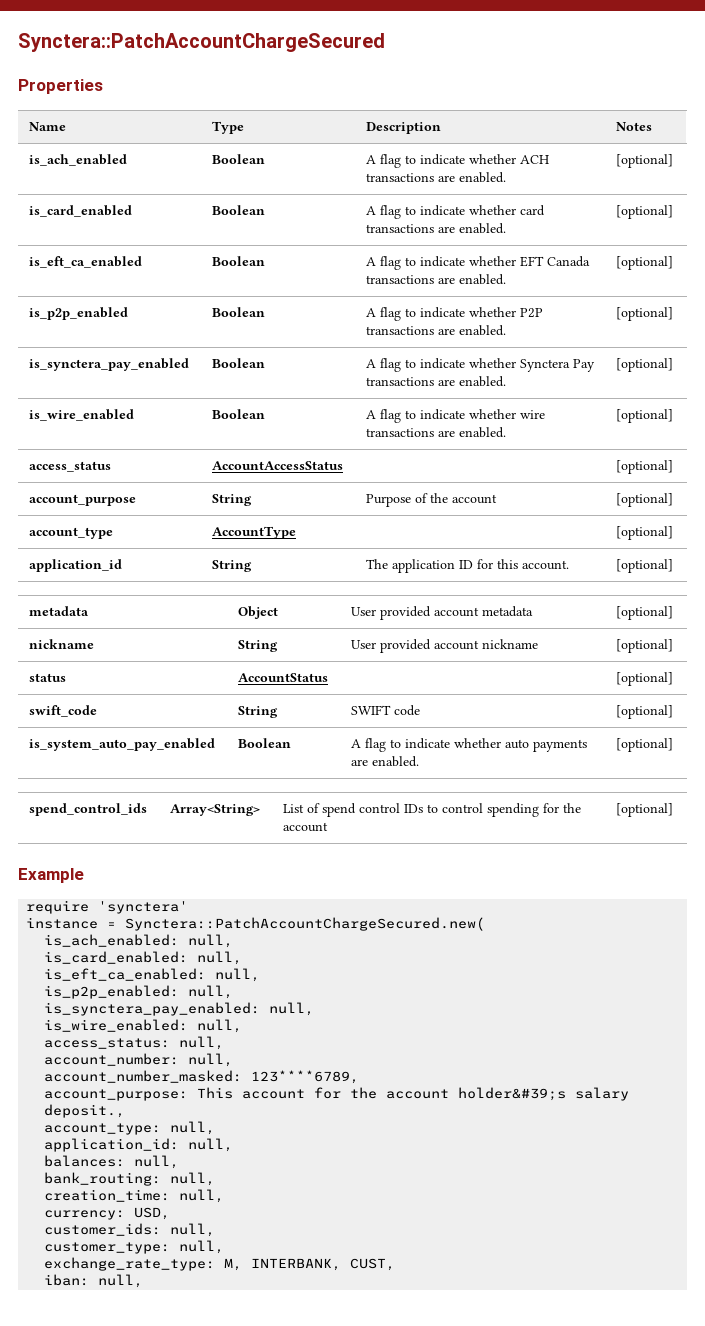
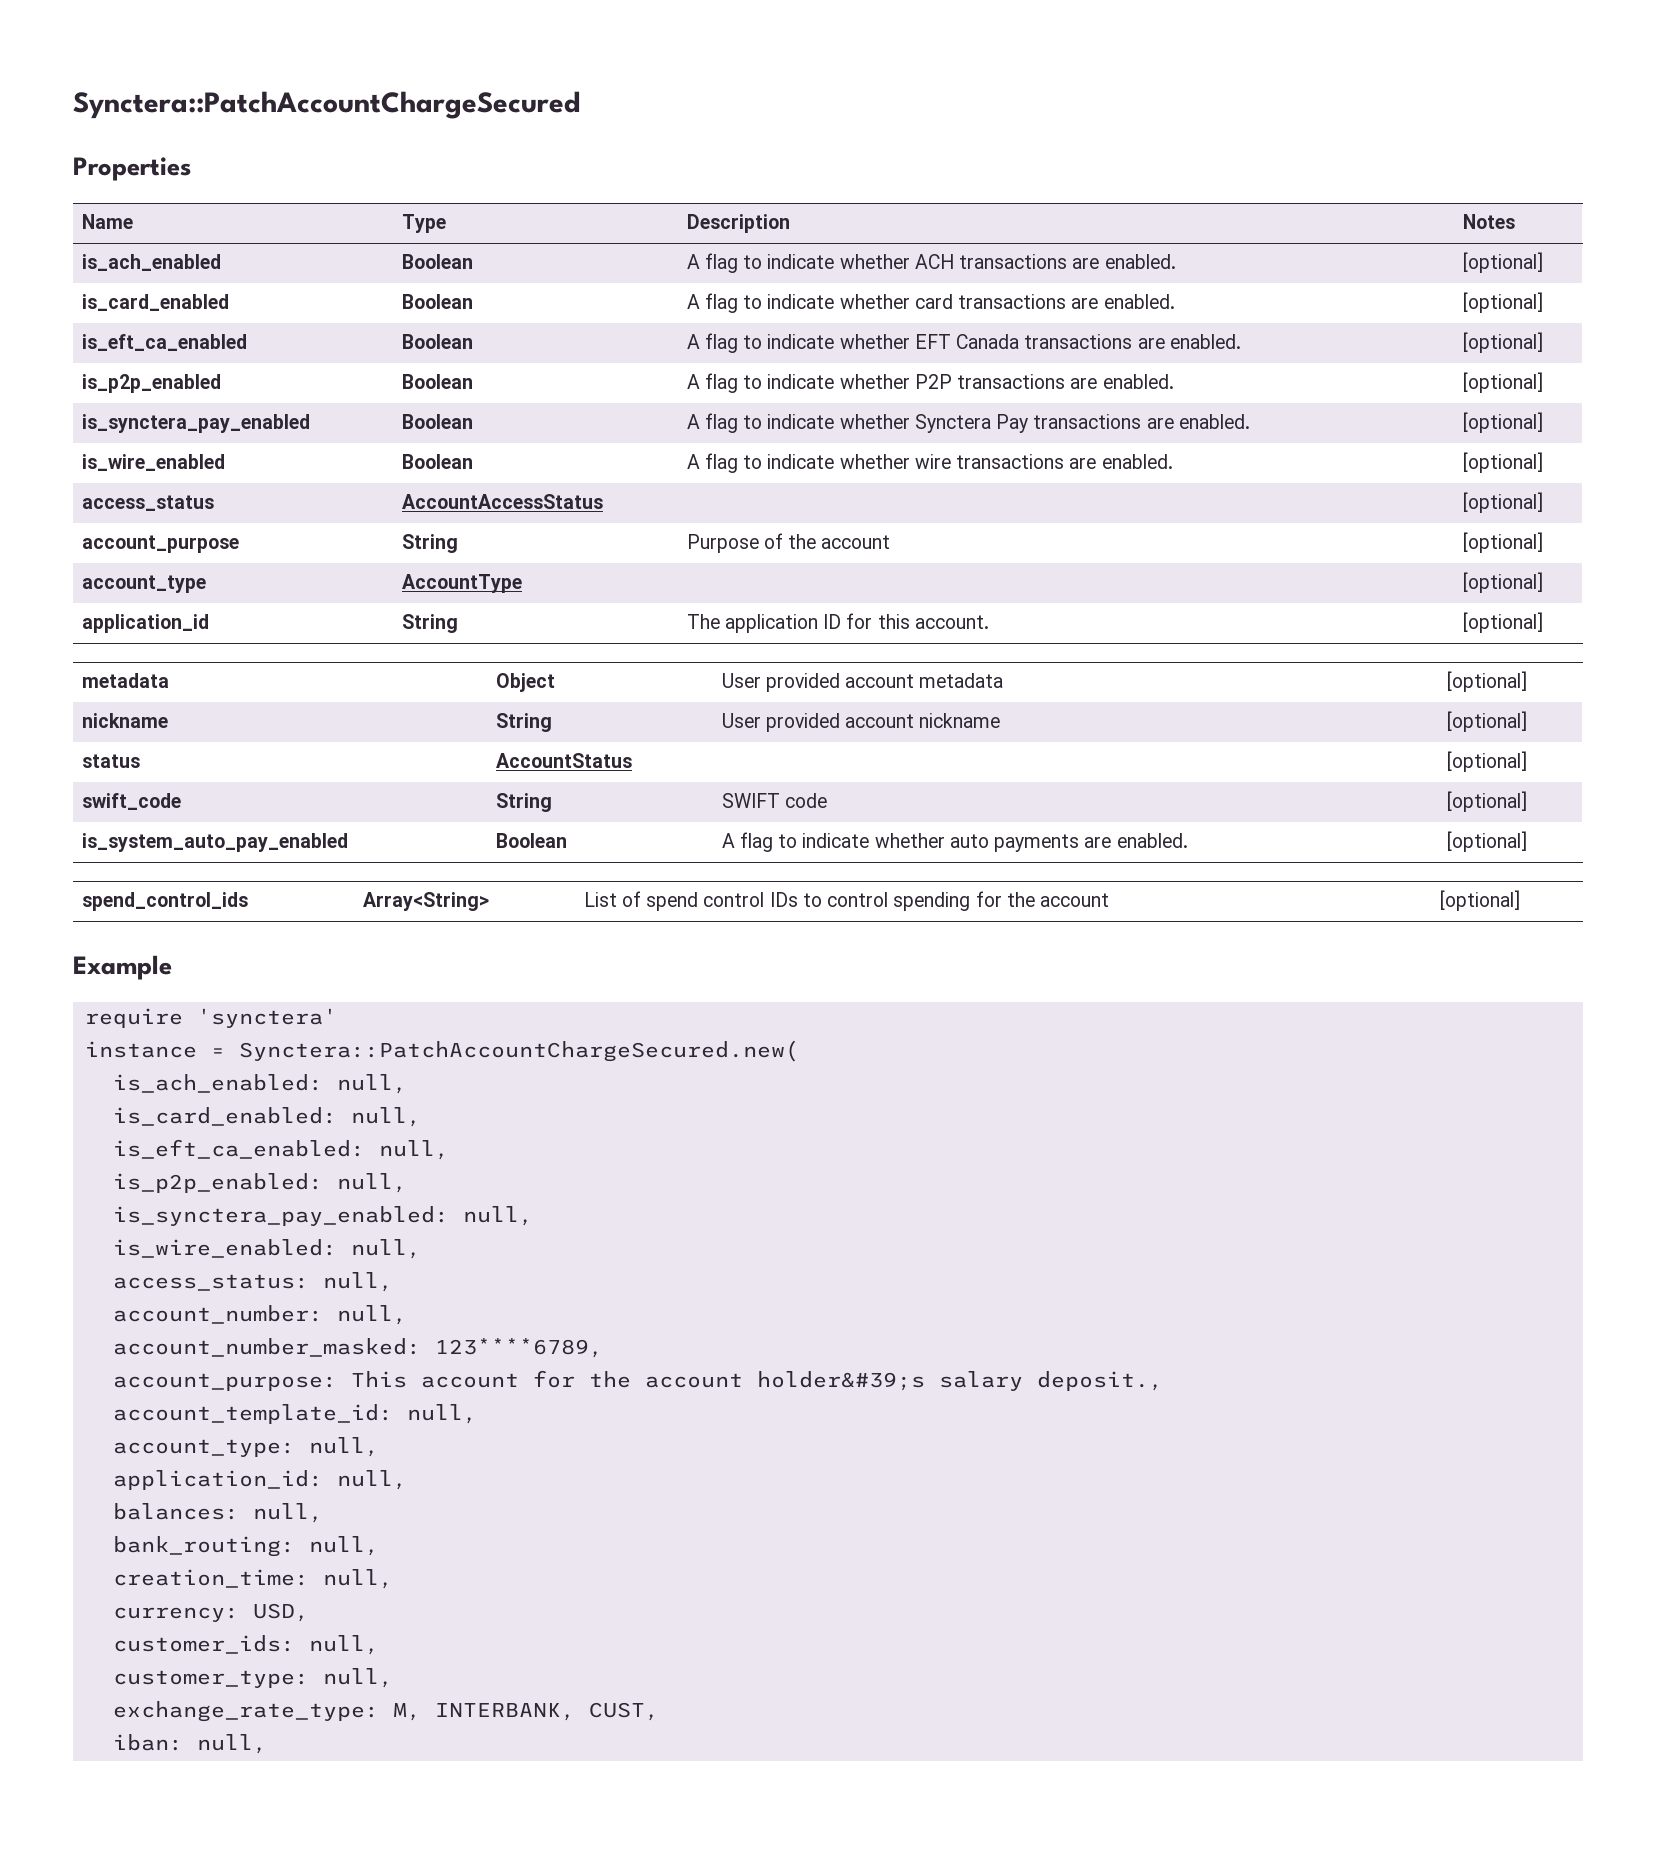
(126, 1111) none -> [112,1404,477,1424] // account_template_id: null,

